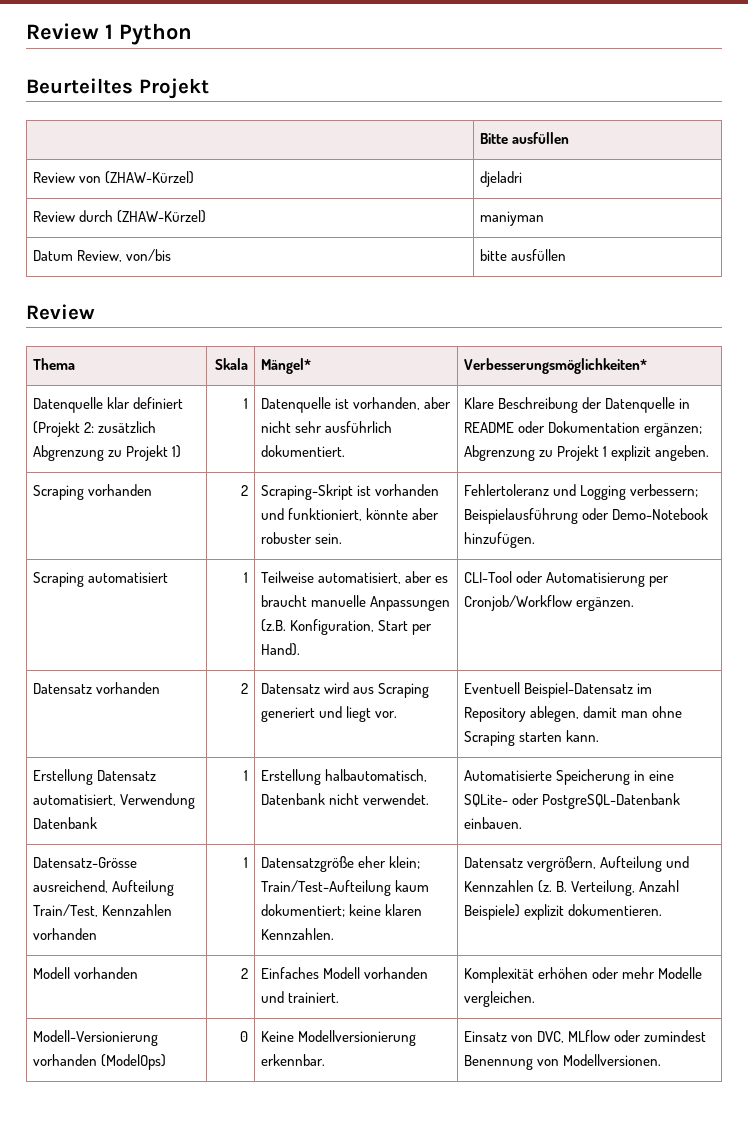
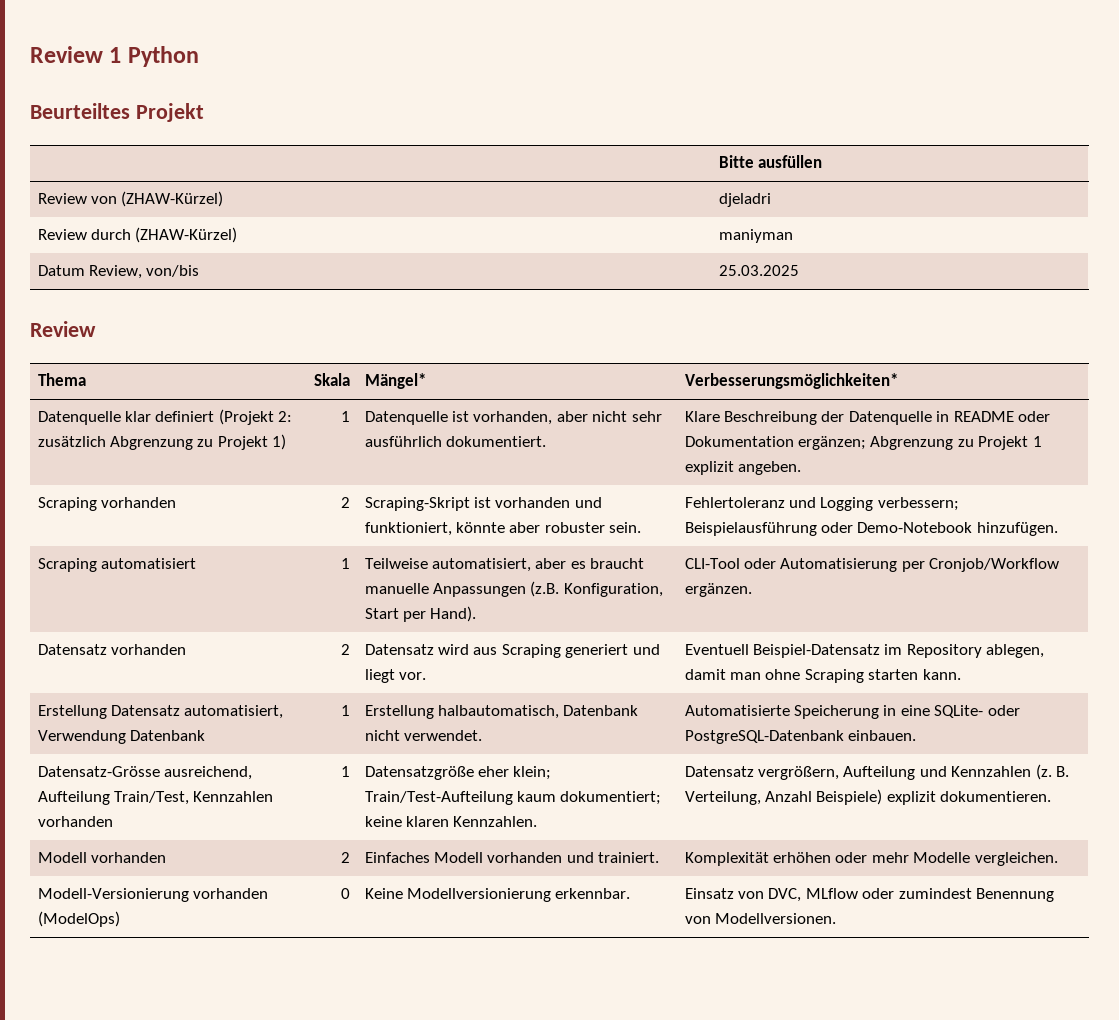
[479,249,566,261] bitte ausfüllen -> [718,265,799,276] 25.03.2025

